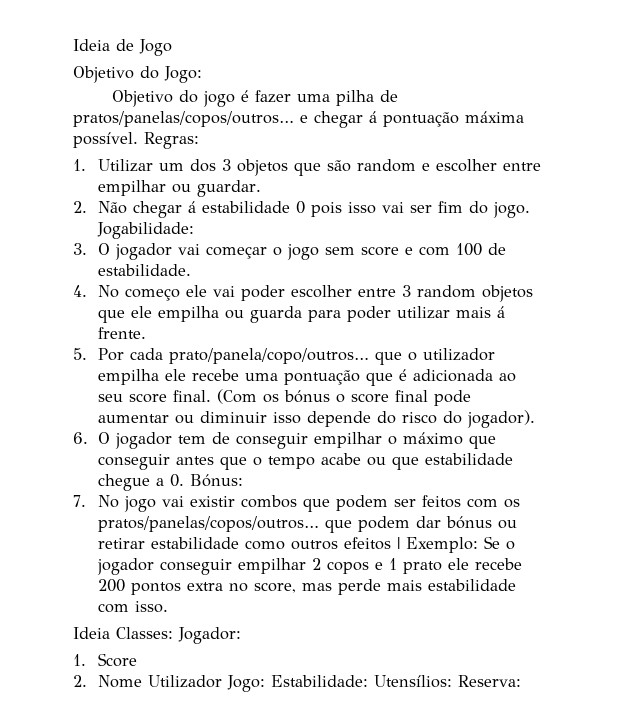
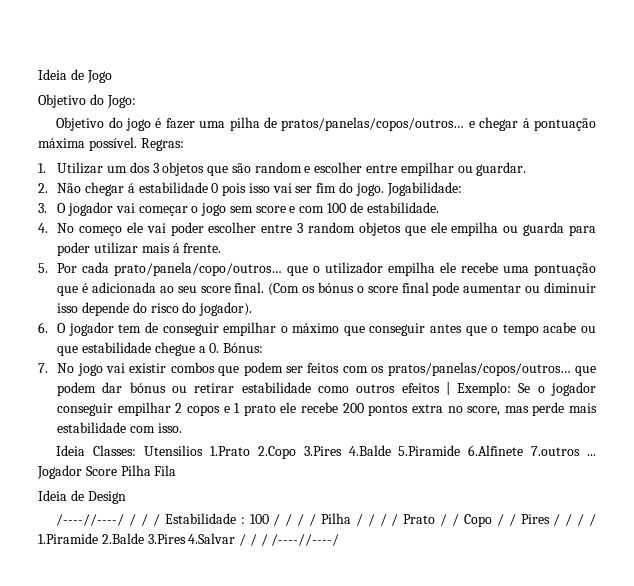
[178,627,241,644] [73,653,138,667] [73,675,522,692] Jogador: // 1. Score // 2. Nome Utilizador Jogo: Estabilidade: Utensílios: Reserva: -> [144,445,597,459] [37,465,177,479] [38,490,126,504] [56,513,596,527] [38,533,340,546] Utensilios 1.Prato 2.Copo 3.Pires 4.Balde 5.Piramide 6.Alfinete 7.outros ... Jogador Score Pilha Fila // Ideia de Design // /----//----/ / / / Estabilidade : 100 / / / / Pilha / / / / Prato / / Copo / / Pires / / / / 1.Piramide 2.Balde 3.Pires 4.Salvar / / / /----//----/

